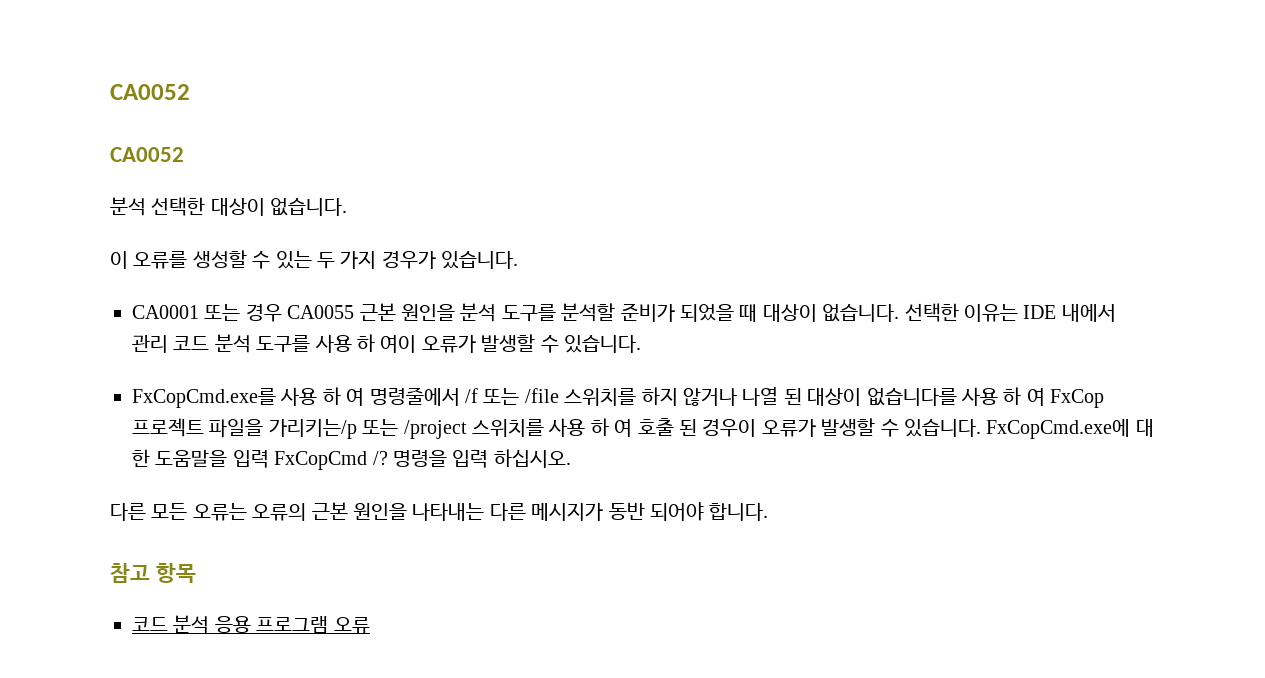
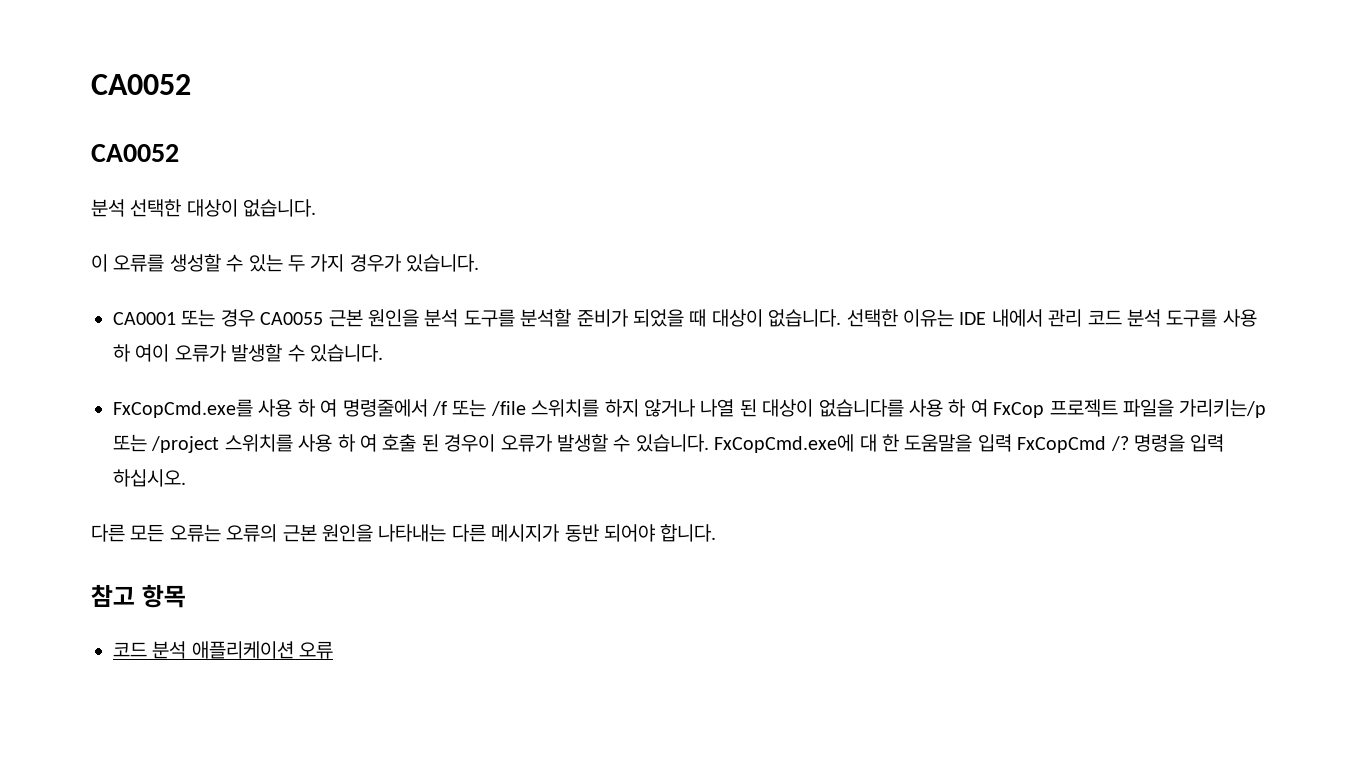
[214,616,329,633] 응용 프로그램 -> [191,641,294,659] 애플리케이션

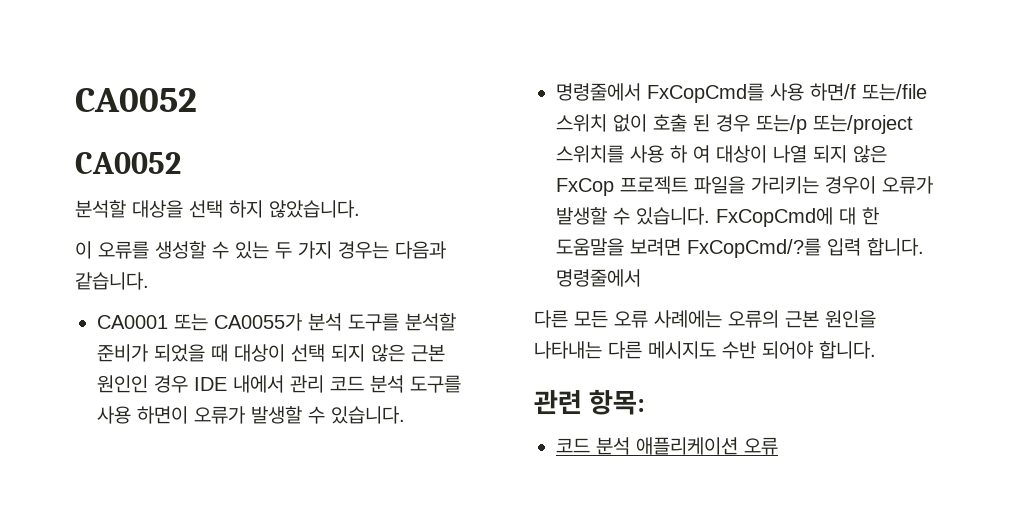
[91,199,317,217] 분석 선택한 대상이 없습니다. -> [75,200,360,218] 분석할 대상을 선택 하지 않았습니다.
[349,254,480,272] 경우가 있습니다. -> [338,241,446,259] [75,272,149,290] 경우는 다음과 같습니다.
[220,309,419,327] 경우 CA0055 근본 원인을 -> [214,313,302,331] CA0055가
[768,309,954,327] 없습니다. 선택한 이유는 -> [291,344,445,362] [97,375,188,393] 선택 되지 않은 근본 원인인 경우
[113,344,170,362] 하 여이 -> [137,406,188,424] 하면이
[113,399,1267,418] [113,434,439,453] FxCopCmd.exe를 사용 하 여 명령줄에서 /f 또는 /file 스위치를 하지 않거나 나열 된 대상이 없습니다를 사용 하 여 FxCop 프로젝트 파일을 가리키는/p 또는 /project 스위치를 사용 하 여 호출 된 -> [556,83,927,103] [556,114,913,134] [556,145,887,163] [556,176,819,196] 명령줄에서 FxCopCmd를 사용 하면/f 또는/file 스위치 없이 호출 된 경우 또는/p 또는/project 스위치를 사용 하 여 대상이 나열 되지 않은 FxCop 프로젝트 파일을 가리키는
[714,434,855,453] FxCopCmd.exe에 -> [716,207,833,227] FxCopCmd에
[977,434,1225,453] [113,469,186,487] 입력 FxCopCmd /? 명령을 입력 하십시오. -> [630,238,924,258] [556,269,641,287] 보려면 FxCopCmd/?를 입력 합니다. 명령줄에서
[169,524,221,542] 오류는 -> [614,310,722,328] 오류 사례에는
[491,524,599,542] 메시지가 동반 -> [648,341,756,359] 메시지도 수반
[91,584,186,608] 참고 항목 -> [534,389,646,415] 관련 항목:

